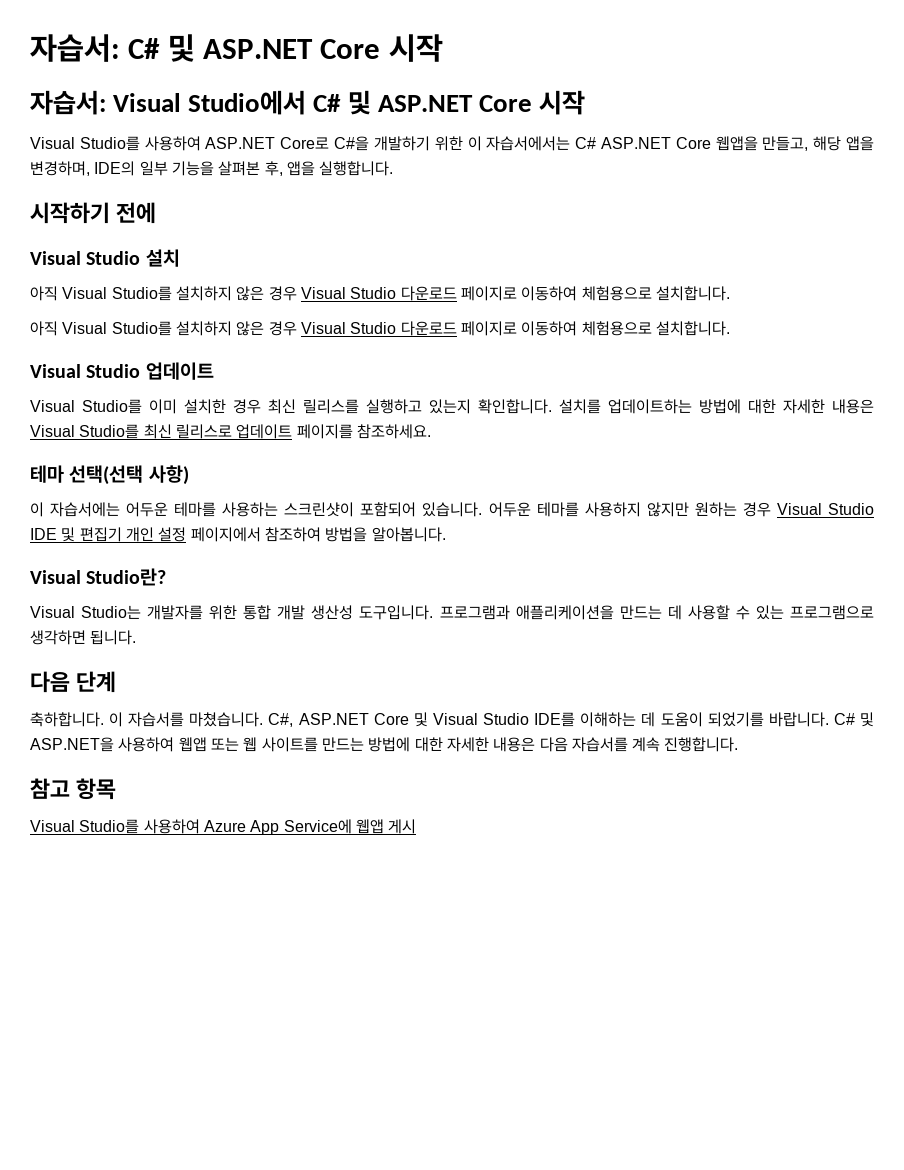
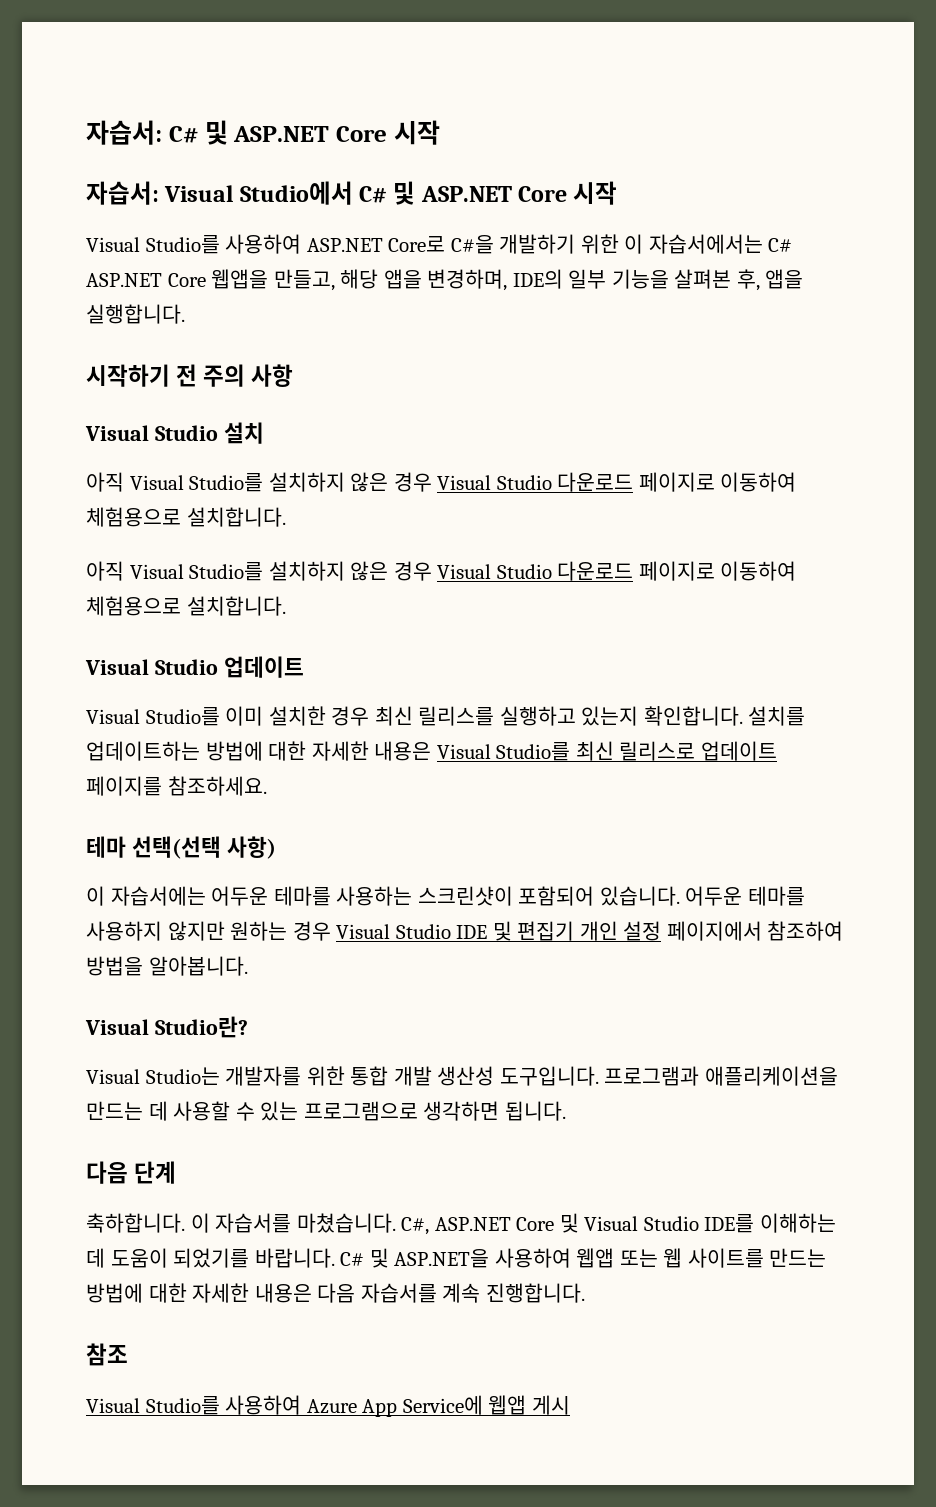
[116,202,157,224] 전에 -> [176,364,294,387] 전 주의 사항
[30,778,117,800] 참고 항목 -> [86,1343,128,1366] 참조

